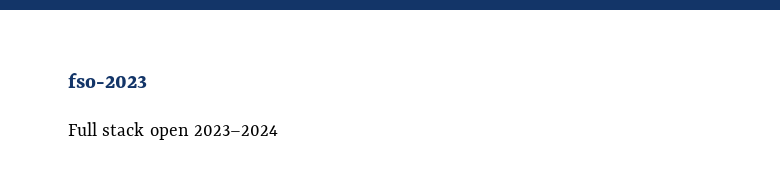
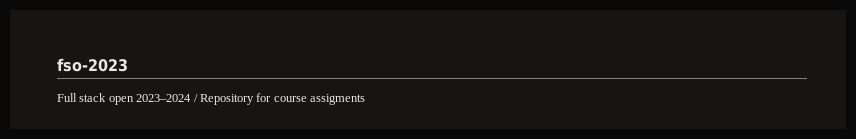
(278, 130) none -> [193,93,365,105] / Repository for course assigments

